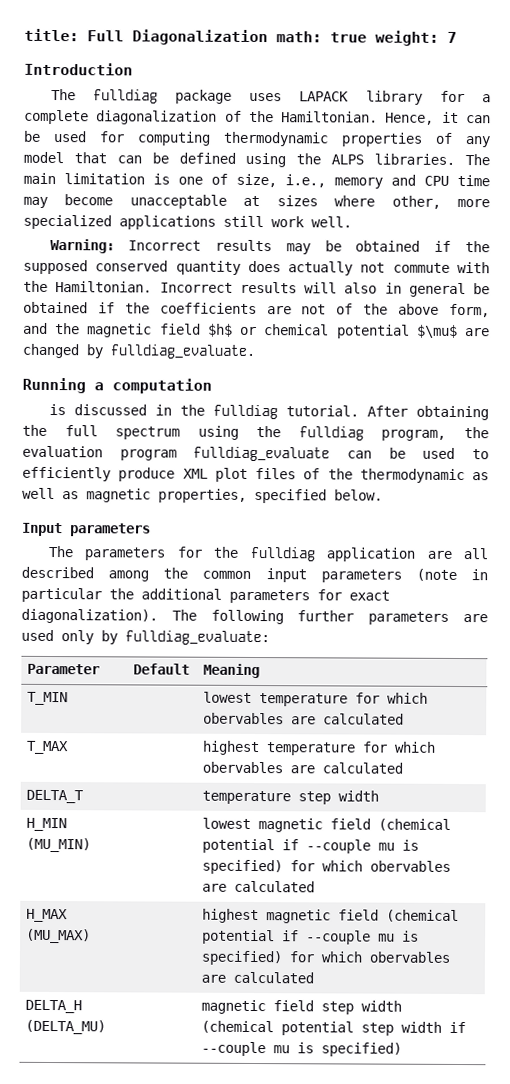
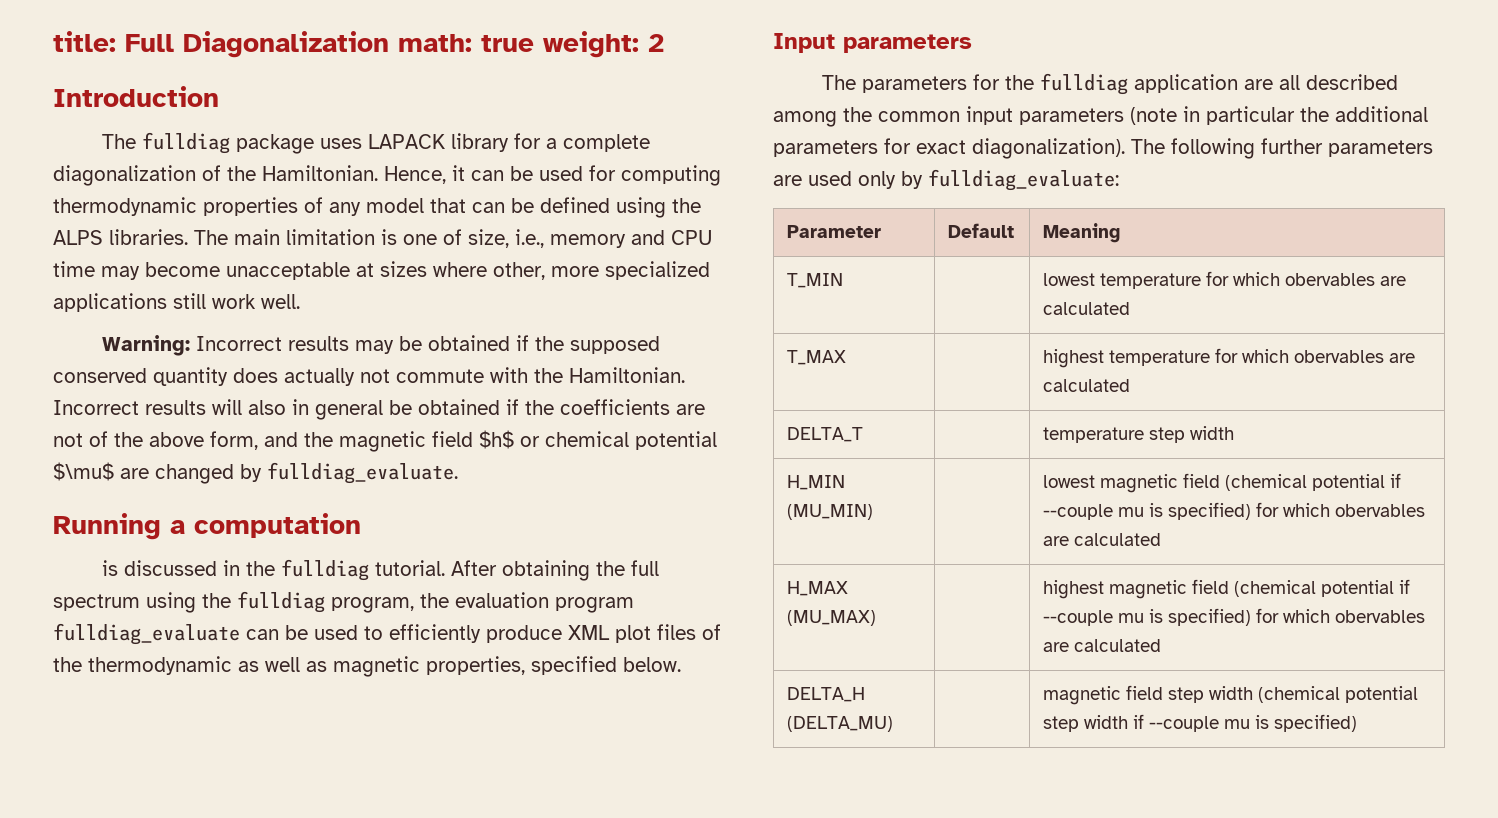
[447,31,457,43] 7 -> [648,34,664,52] 2

